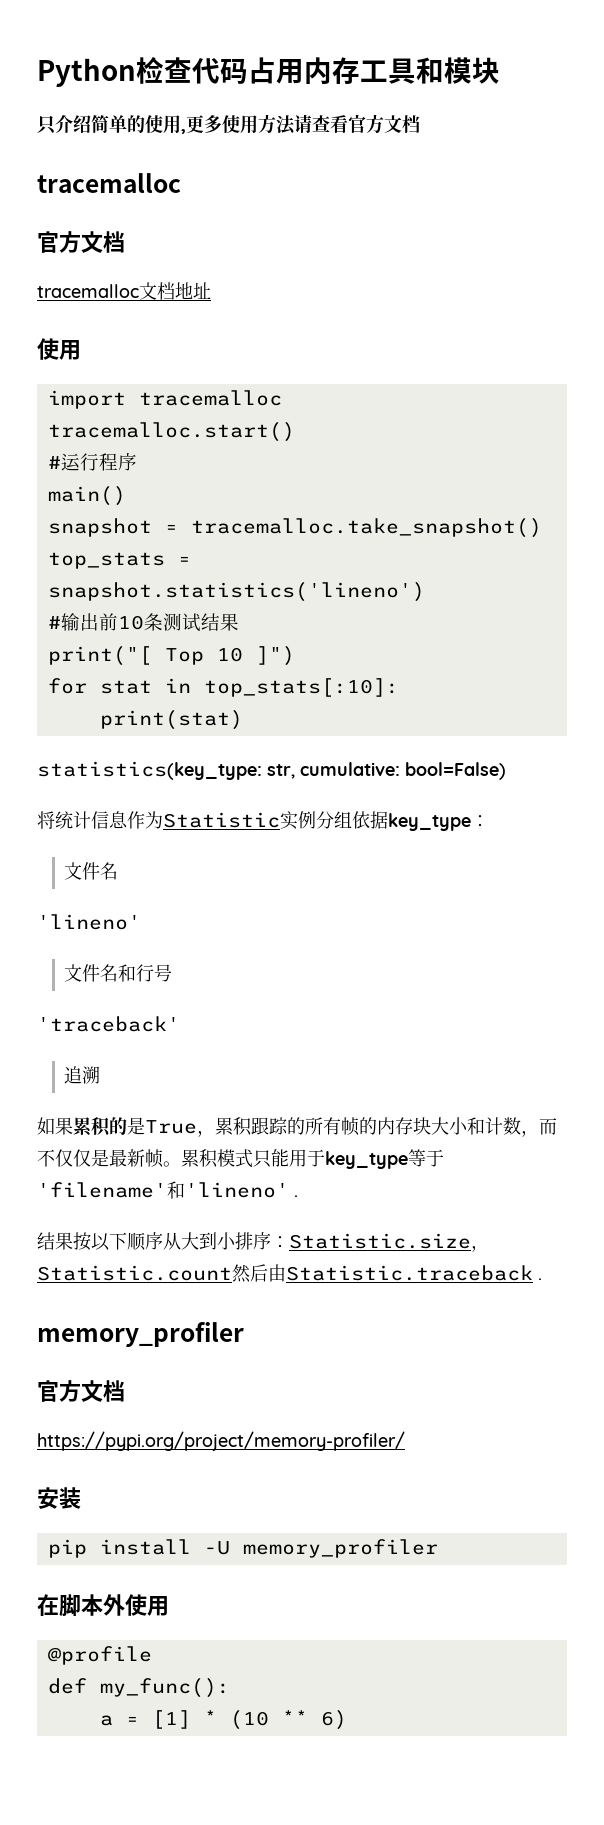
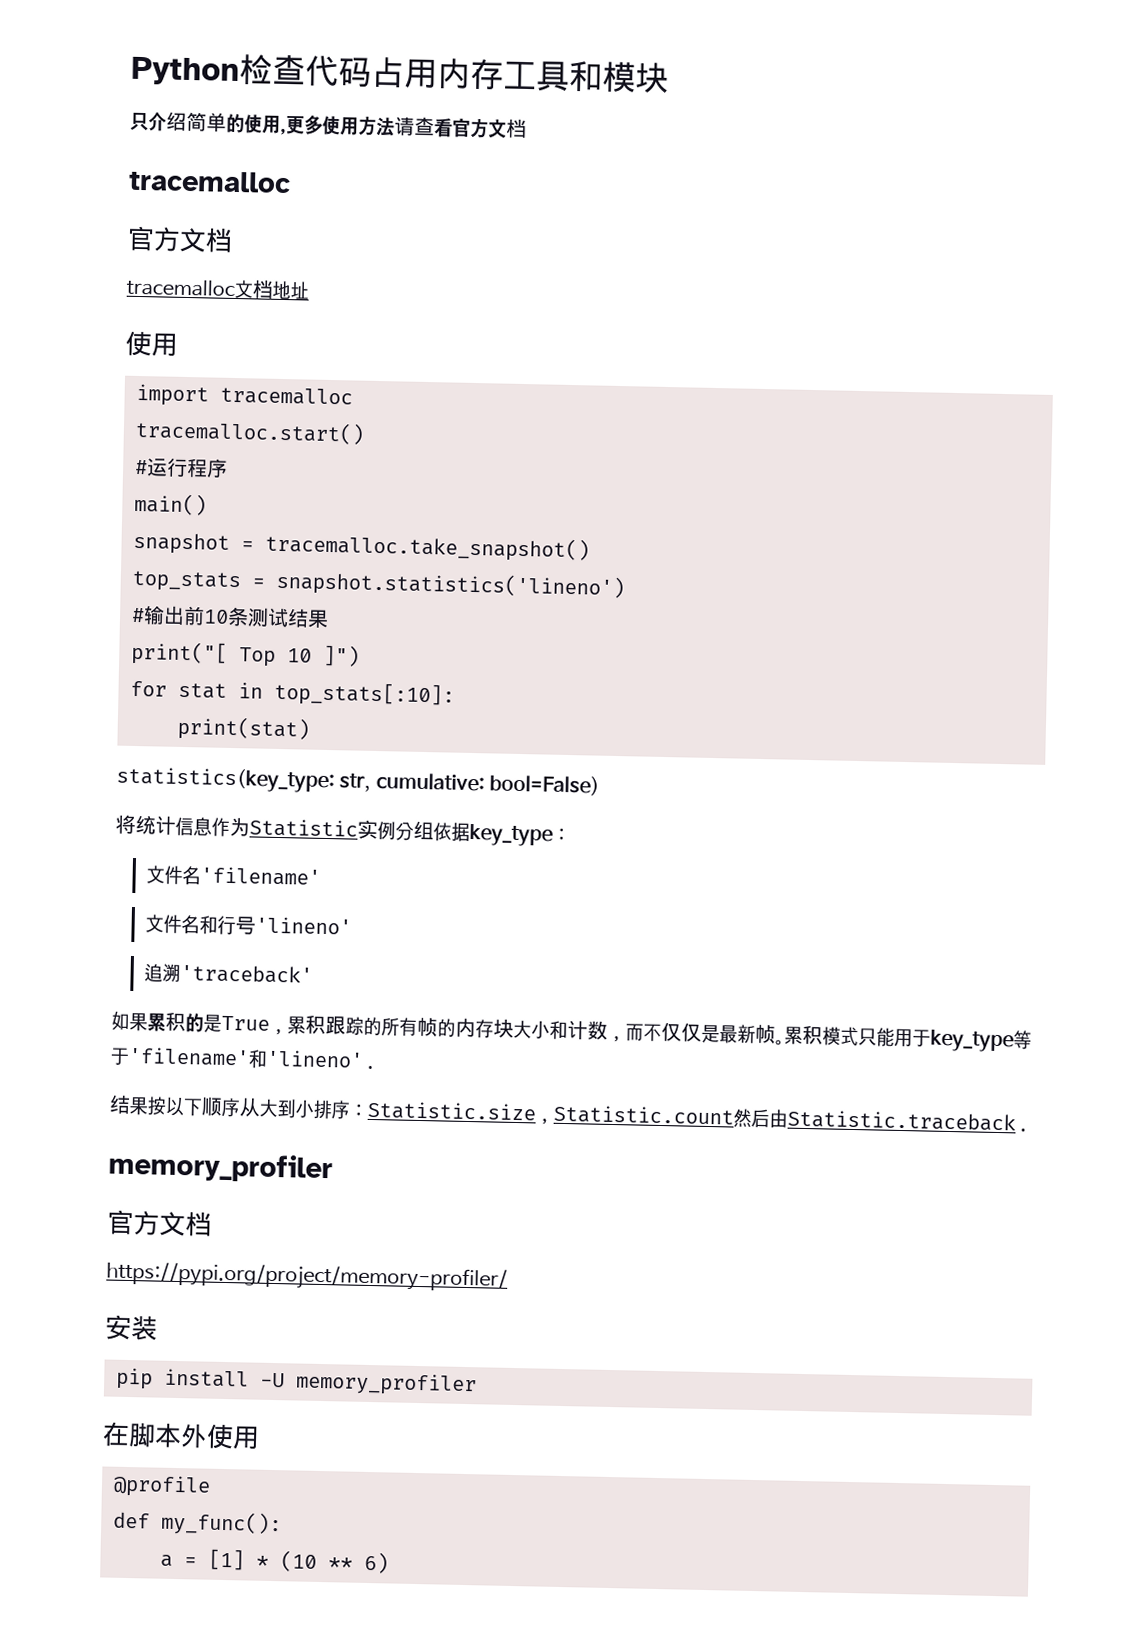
[37,914,141,930] // 'lineno' -> [199,866,321,886] 'filename'
[37,1016,180,1032] // 'traceback' -> [254,916,352,935] 'lineno'
(101, 1075) none -> [179,963,313,984] 'traceback'

